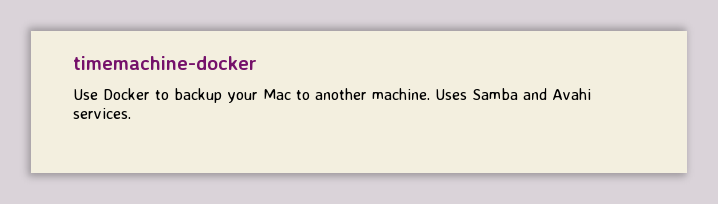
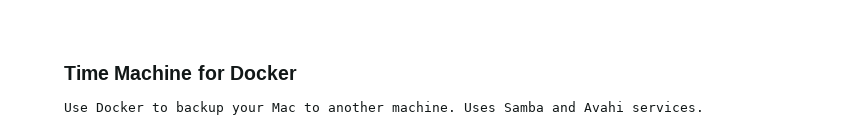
[73,56,257,70] timemachine-docker -> [64,65,297,80] Time Machine for Docker

